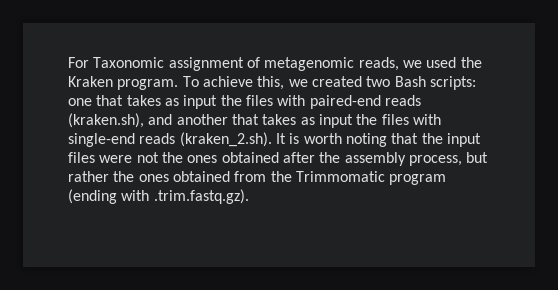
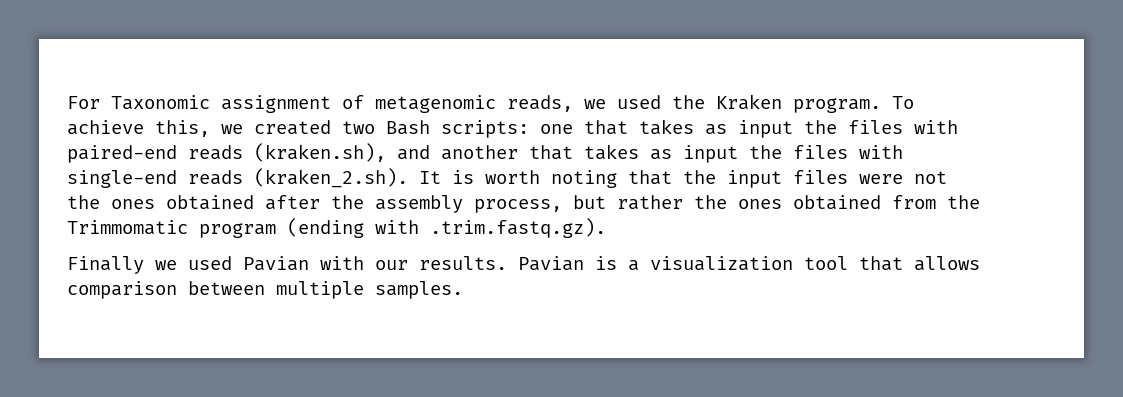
(249, 196) none -> [67,256,980,274] [67,281,463,299] // Finally we used Pavian with our results. Pavian is a visualization tool that allows comparison between multiple samples.

